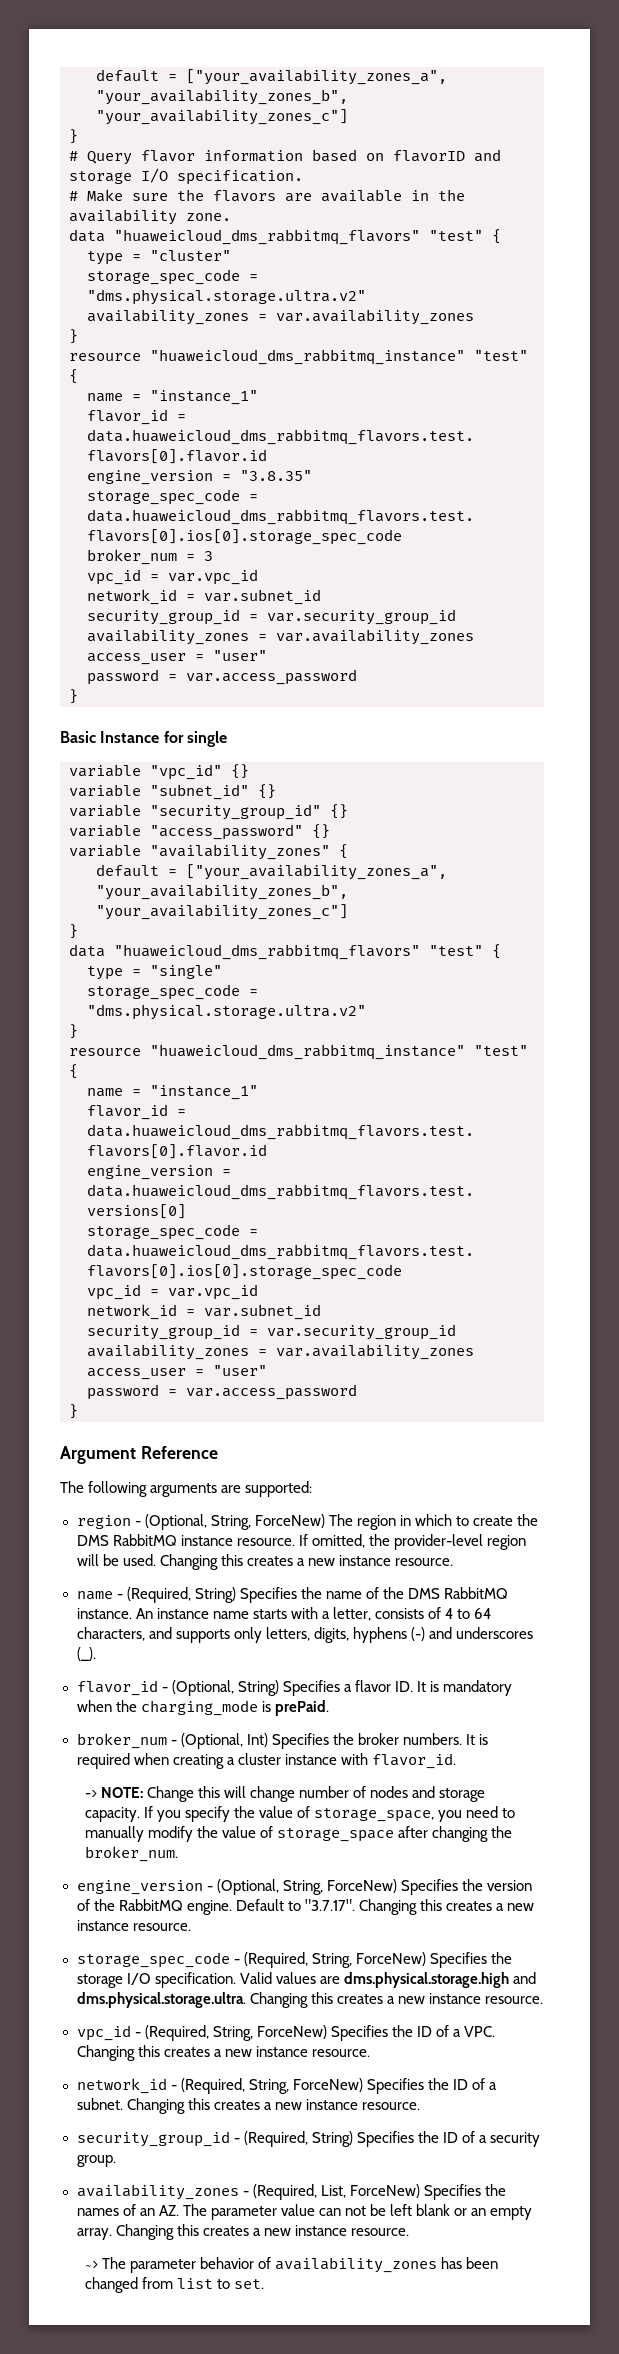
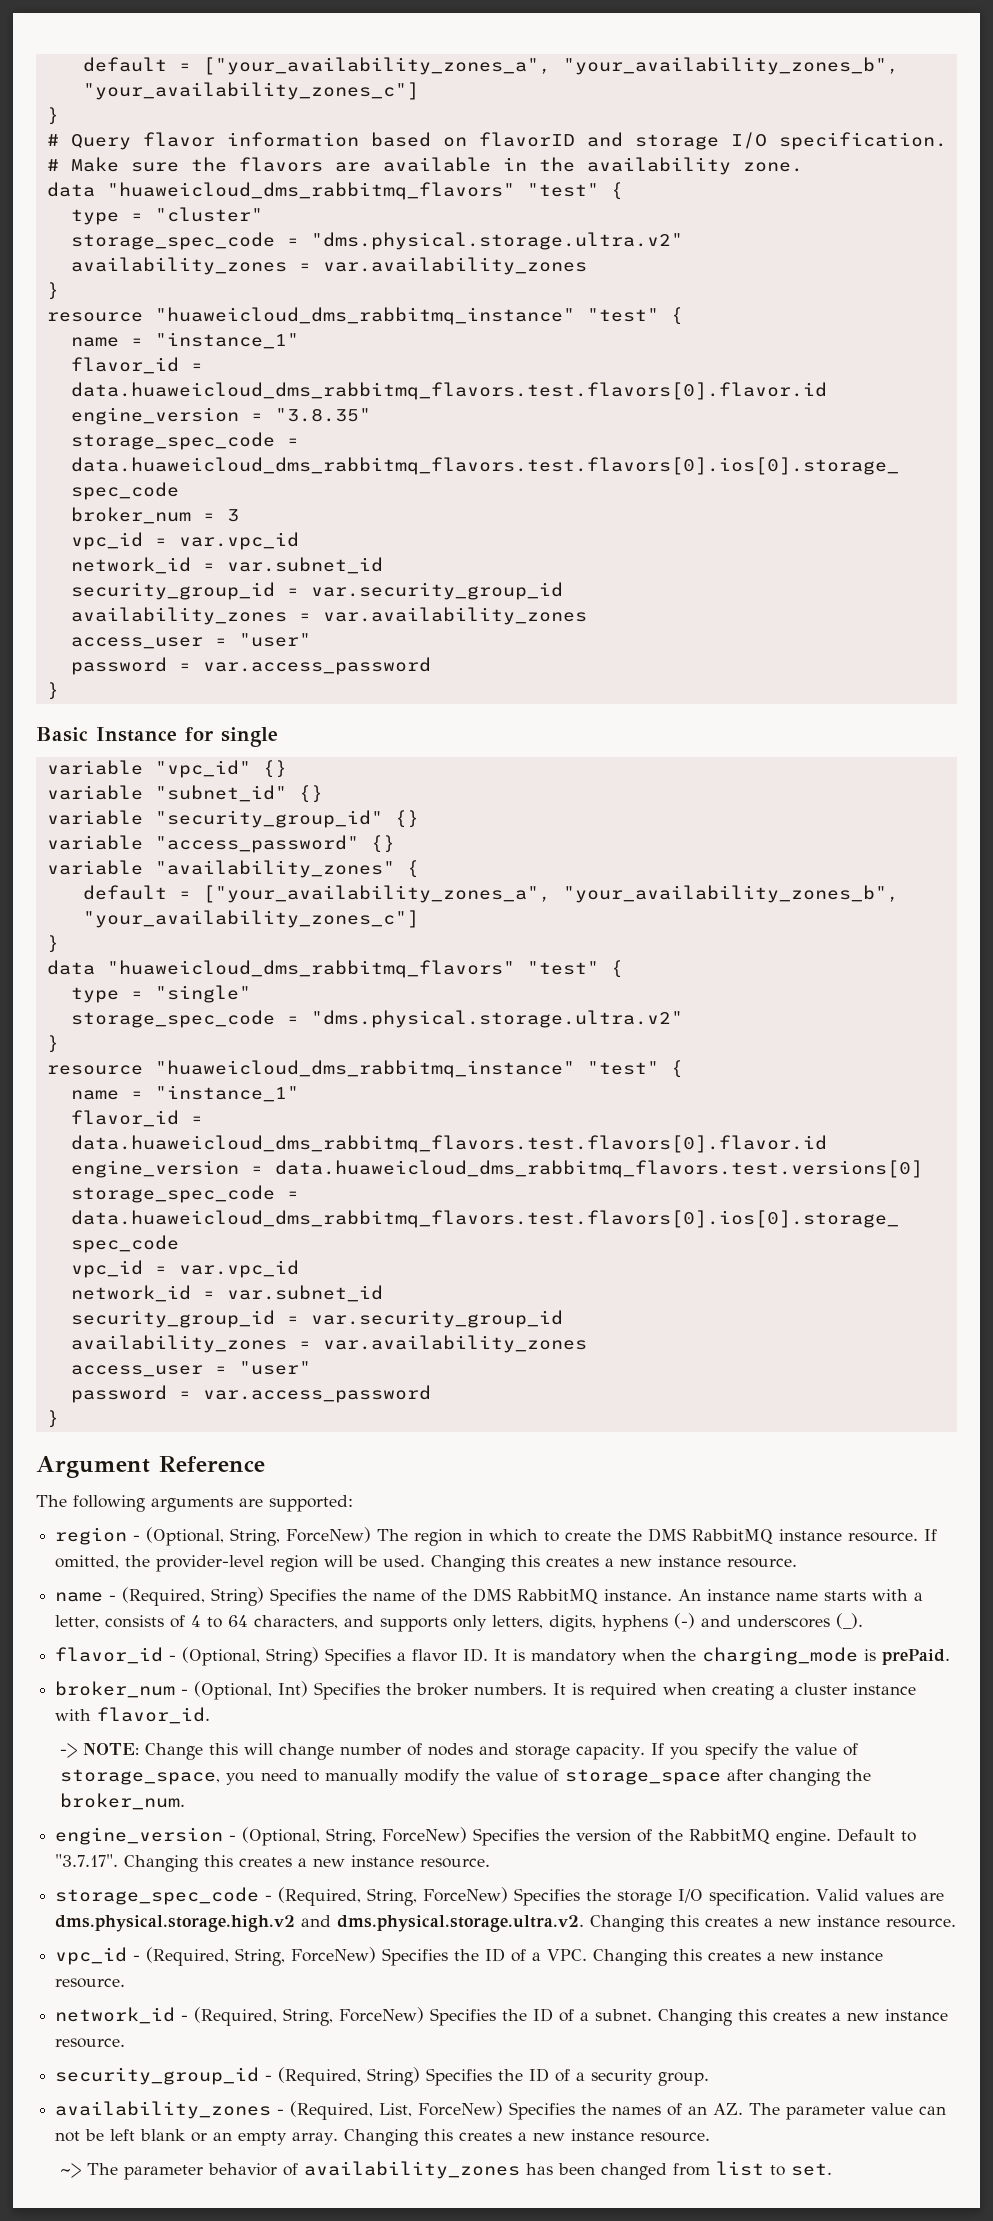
[343,1972,536,1988] [76,1992,246,2008] dms.physical.storage.high and dms.physical.storage.ultra. -> [55,1915,585,1932] dms.physical.storage.high.v2 and dms.physical.storage.ultra.v2.

